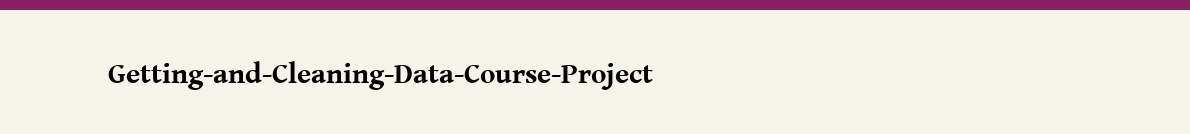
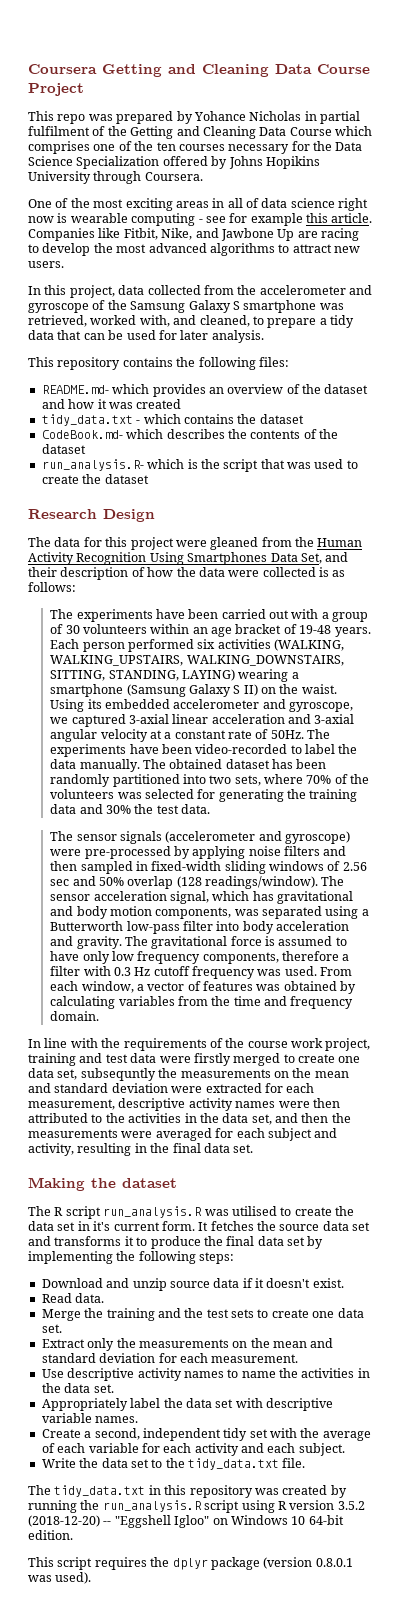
[108,61,653,90] Getting-and-Cleaning-Data-Course-Project -> [28,64,370,77] [28,83,84,96] [28,111,360,124] [28,126,372,139] [28,141,363,154] [28,156,320,169] [28,171,203,184] [28,198,369,211] [28,213,373,226] [28,228,359,241] [28,243,360,256] [28,261,64,268] [28,285,372,298] [28,300,344,313] [28,315,354,328] [28,330,264,343] [28,357,289,370] [41,384,369,397] [41,399,182,409] [41,414,304,426] [41,429,338,439] [41,444,86,454] [41,459,358,472] [41,474,149,484] [28,509,155,522] [28,537,363,550] [28,552,349,565] [28,567,346,580] [28,582,76,592] [50,609,369,622] [50,624,371,637] [50,639,345,652] [50,655,344,666] [50,669,299,682] [50,684,337,697] [50,699,354,712] [50,714,355,727] [50,729,331,742] [50,744,358,757] [50,759,327,772] [50,774,370,787] [50,789,358,802] [50,804,211,814] [50,831,351,844] [50,846,347,859] [50,861,367,874] [50,876,345,889] [50,891,354,904] [50,906,369,919] [50,921,350,934] [50,936,347,949] [50,951,350,964] [50,966,353,979] [50,981,357,994] [50,996,354,1009] [50,1011,100,1021] [28,1038,371,1051] [28,1053,361,1066] [28,1068,349,1081] [28,1083,315,1093] [28,1098,340,1111] [28,1113,351,1125] [28,1128,338,1141] [28,1143,254,1156] [28,1177,177,1191] [28,1206,354,1219] [28,1221,371,1231] [28,1236,324,1249] [28,1251,235,1264] [41,1278,344,1291] [41,1293,105,1303] [41,1308,364,1321] [41,1324,62,1333] [41,1338,334,1351] [41,1353,299,1363] [41,1368,370,1381] [41,1383,114,1393] [41,1398,333,1411] [41,1413,139,1423] [41,1428,371,1441] [41,1443,345,1456] [41,1458,306,1470] [28,1485,347,1498] [28,1500,365,1513] [28,1515,344,1528] [28,1530,73,1540] [28,1557,353,1570] [28,1572,92,1584] Coursera Getting and Cleaning Data Course Project // This repo was prepared by Yohance Nicholas in partial fulfilment of the Getting and Cleaning Data Course which comprises one of the ten courses necessary for the Data Science Specialization offered by Johns Hopikins University through Coursera. // One of the most exciting areas in all of data science right now is wearable computing - see for example this article. Companies like Fitbit, Nike, and Jawbone Up are racing to develop the most advanced algorithms to attract new users. // In this project, data collected from the accelerometer and gyroscope of the Samsung Galaxy S smartphone was retrieved, worked with, and cleaned, to prepare a tidy data that can be used for later analysis. // This repository contains the following files: // README.md- which provides an overview of the dataset and how it was created // tidy_data.txt - which contains the dataset // CodeBook.md- which describes the contents of the dataset // run_analysis.R- which is the script that was used to create the dataset // Research Design // The data for this project were gleaned from the Human Activity Recognition Using Smartphones Data Set, and their description of how the data were collected is as follows: // The experiments have been carried out with a group of 30 volunteers within an age bracket of 19-48 years. Each person performed six activities (WALKING, WALKING_UPSTAIRS, WALKING_DOWNSTAIRS, SITTING, STANDING, LAYING) wearing a smartphone (Samsung Galaxy S II) on the waist. Using its embedded accelerometer and gyroscope, we captured 3-axial linear acceleration and 3-axial angular velocity at a constant rate of 50Hz. The experiments have been video-recorded to label the data manually. The obtained dataset has been randomly partitioned into two sets, where 70% of the volunteers was selected for generating the training data and 30% the test data. // The sensor signals (accelerometer and gyroscope) were pre-processed by applying noise filters and then sampled in fixed-width sliding windows of 2.56 sec and 50% overlap (128 readings/window). The sensor acceleration signal, which has gravitational and body motion components, was separated using a Butterworth low-pass filter into body acceleration and gravity. The gravitational force is assumed to have only low frequency components, therefore a filter with 0.3 Hz cutoff frequency was used. From each window, a vector of features was obtained by calculating variables from the time and frequency domain. // In line with the requirements of the course work project, training and test data were firstly merged to create one data set, subsequntly the measurements on the mean and standard deviation were extracted for each measurement, descriptive activity names were then attributed to the activities in the data set, and then the measurements were averaged for each subject and activity, resulting in the final data set. // Making the dataset // The R script run_analysis.R was utilised to create the data set in it's current form. It fetches the source data set and transforms it to produce the final data set by implementing the following steps: // Download and unzip source data if it doesn't exist. // Read data. // Merge the training and the test sets to create one data set. // Extract only the measurements on the mean and standard deviation for each measurement. // Use descriptive activity names to name the activities in the data set. // Appropriately label the data set with descriptive variable names. // Create a second, independent tidy set with the average of each variable for each activity and each subject. // Write the data set to the tidy_data.txt file. // The tidy_data.txt in this repository was created by running the run_analysis.R script using R version 3.5.2 (2018-12-20) -- "Eggshell Igloo" on Windows 10 64-bit edition. // This script requires the dplyr package (version 0.8.0.1 was used).

